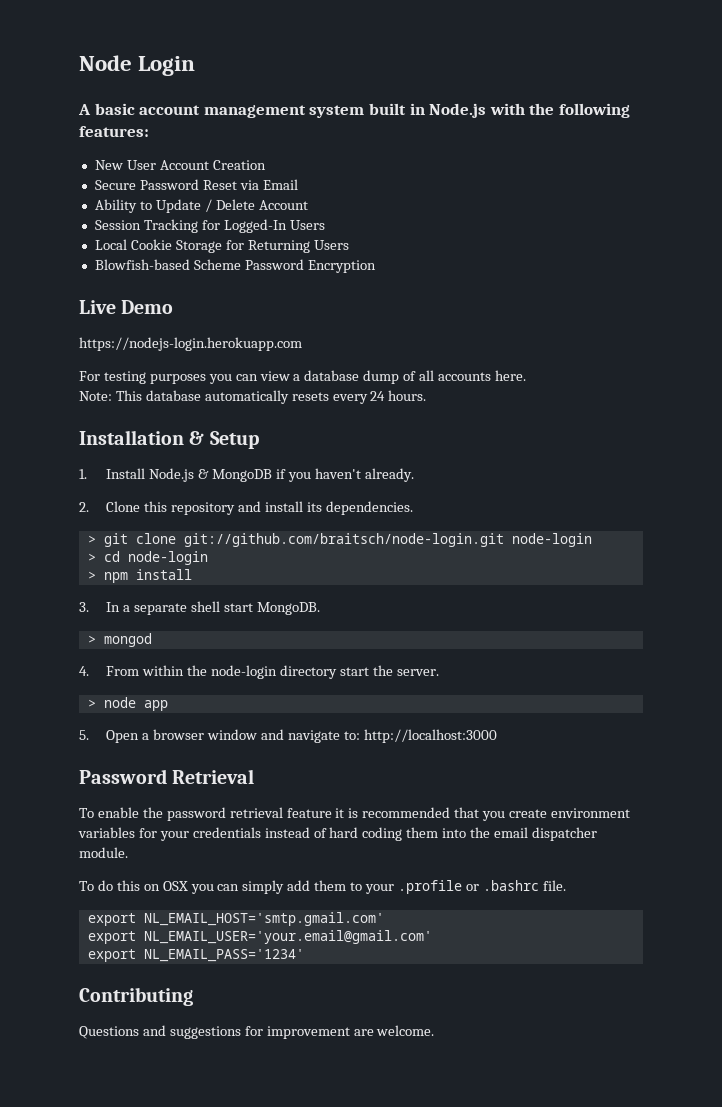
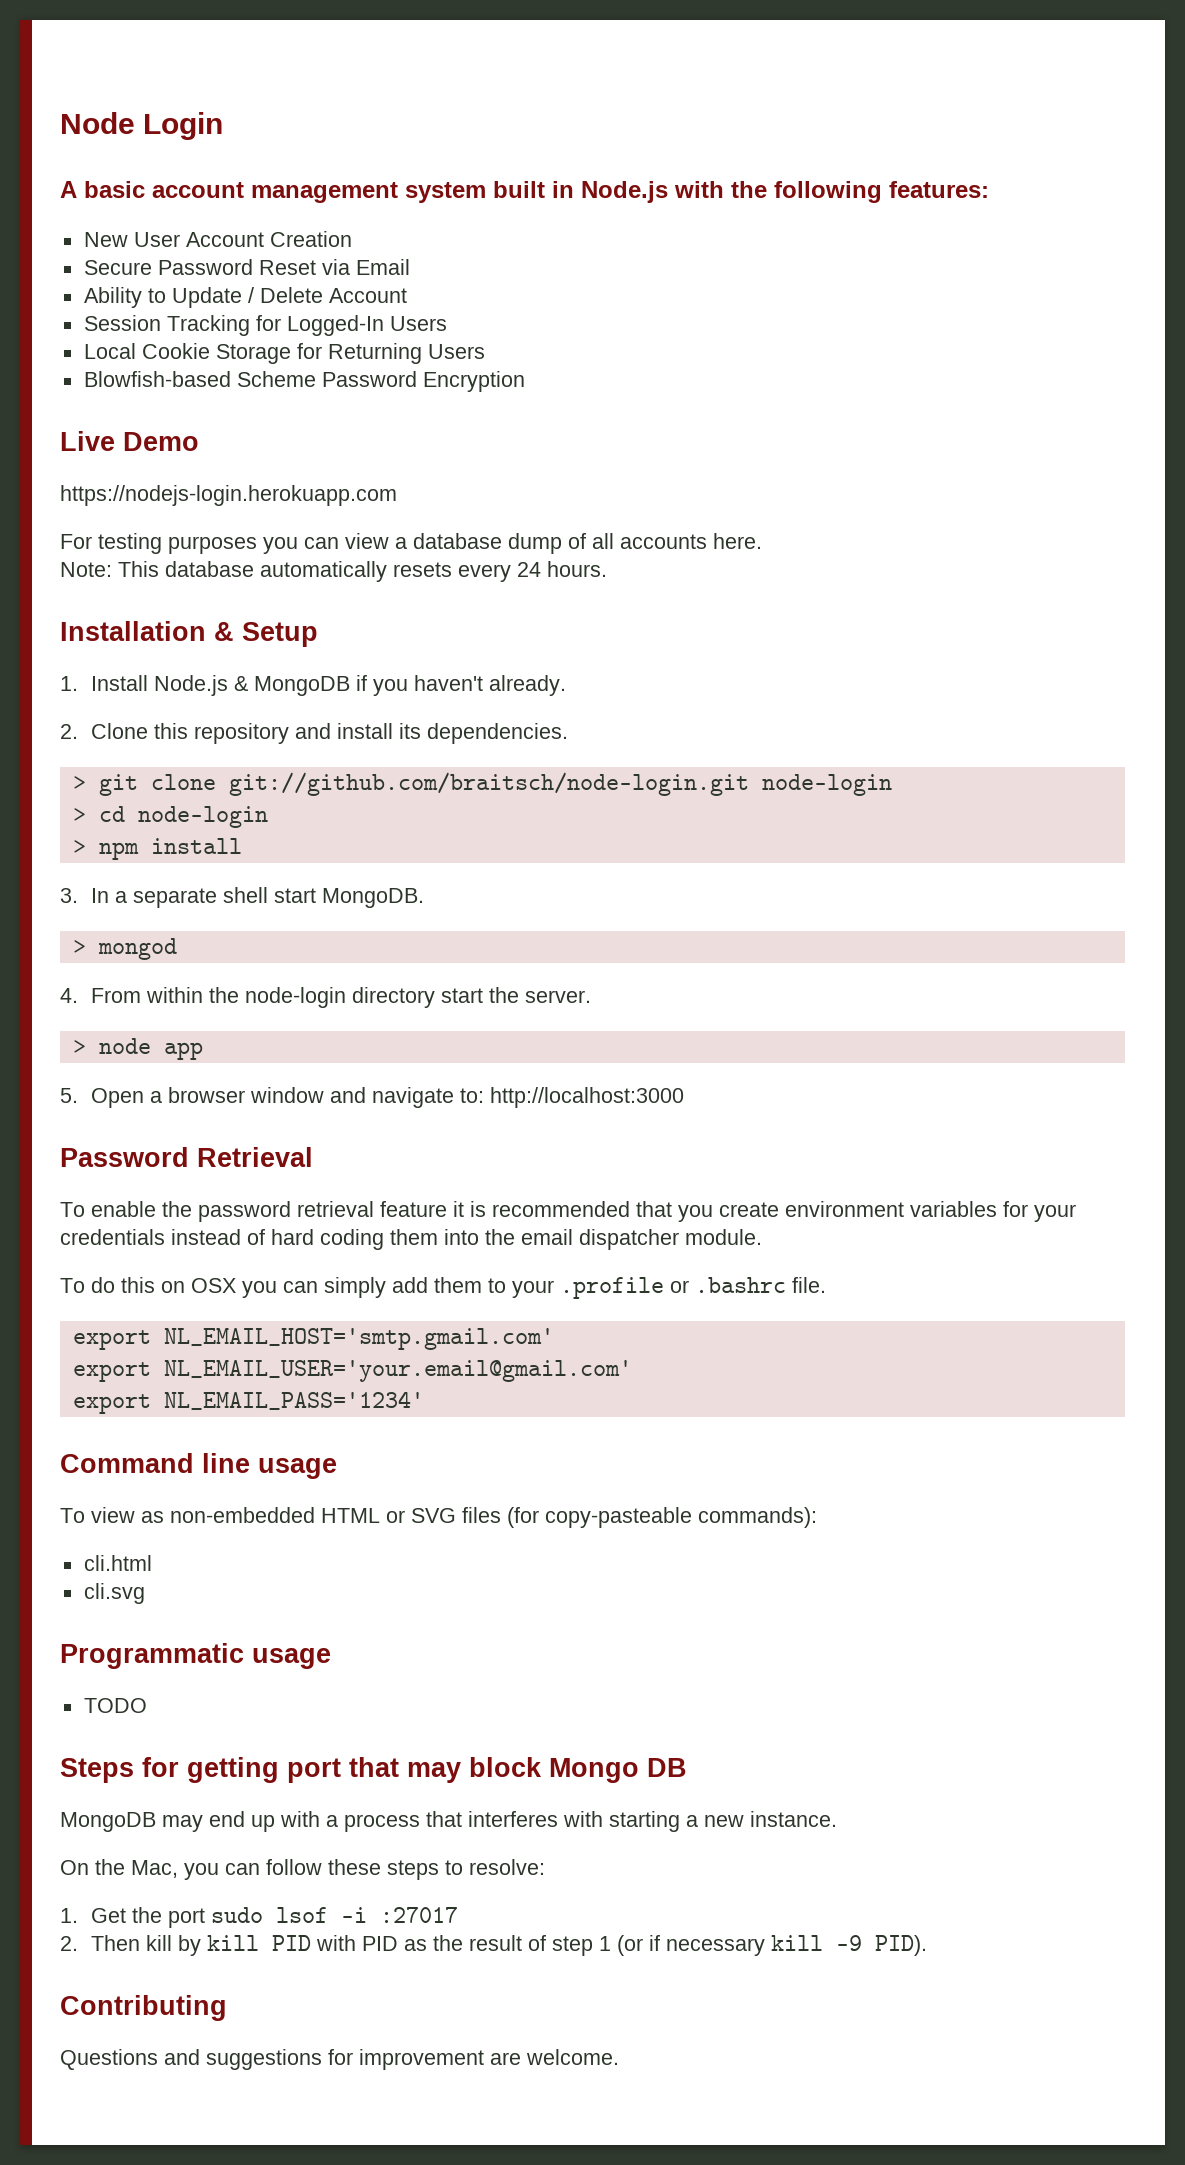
(304, 955) none -> [60,1453,337,1479] [60,1507,817,1528] [83,1555,152,1571] [83,1583,145,1604] [60,1643,331,1669] [83,1698,147,1713] [60,1757,687,1783] [60,1811,837,1832] [60,1859,545,1880] [60,1907,459,1928] [60,1935,928,1956] // Command line usage // To view as non-embedded HTML or SVG files (for copy-pasteable commands): // cli.html // cli.svg // Programmatic usage // TODO // Steps for getting port that may block Mongo DB // MongoDB may end up with a process that interferes with starting a new instance. // On the Mac, you can follow these steps to resolve: // 1. Get the port sudo lsof -i :27017 // 2. Then kill by kill PID with PID as the result of step 1 (or if necessary kill -9 PID).

